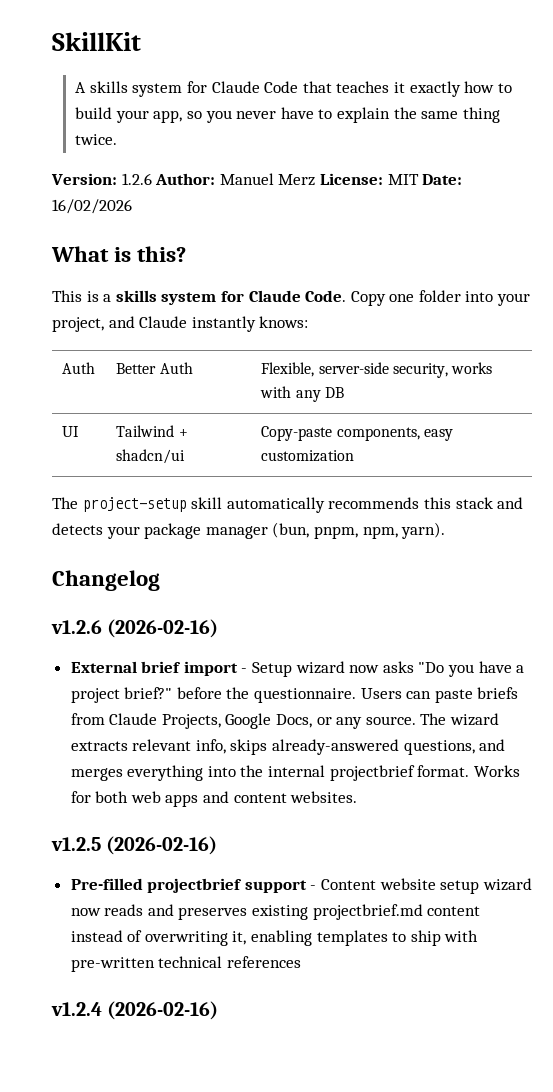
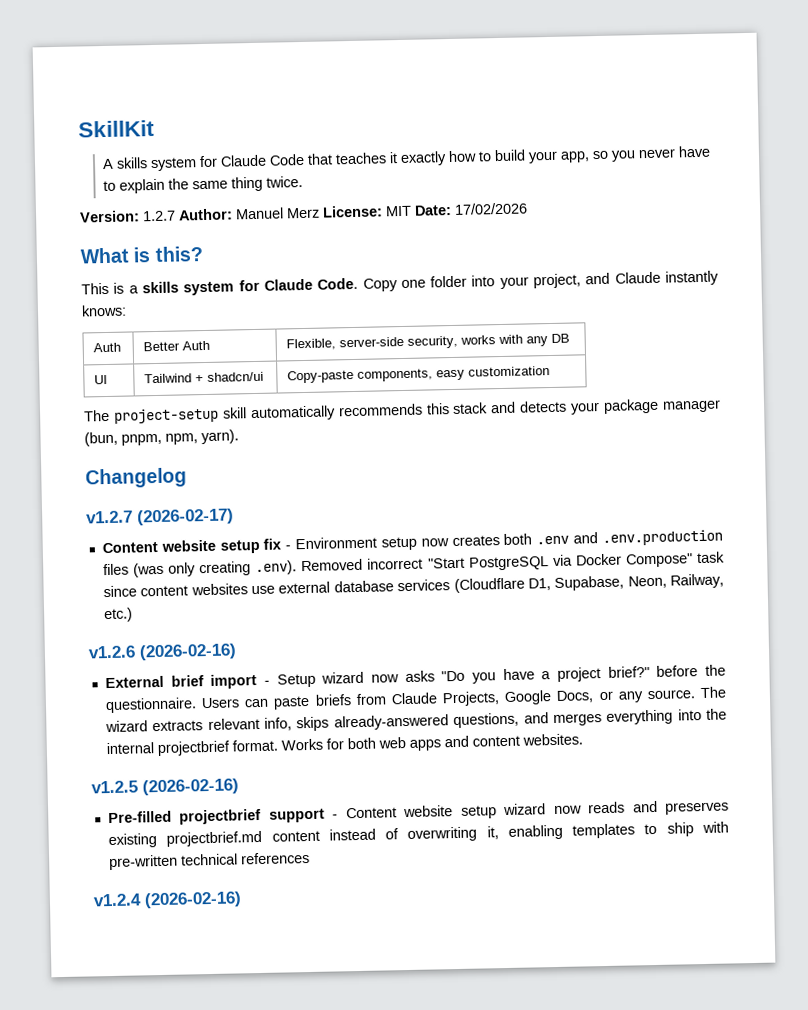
[121,173,152,185] 1.2.6 -> [142,210,176,222] 1.2.7
[52,199,132,214] 16/02/2026 -> [454,202,528,215] 17/02/2026
(160, 580) none -> [86,508,234,526] [101,529,723,554] [102,551,725,578] [102,573,724,598] [103,607,133,623] // v1.2.7 (2026-02-17) // Content website setup fix - Environment setup now creates both .env and .env.production files (was only creating .env). Removed incorrect "Start PostgreSQL via Docker Compose" task since content websites use external database services (Cloudflare D1, Supabase, Neon, Railway, etc.)

